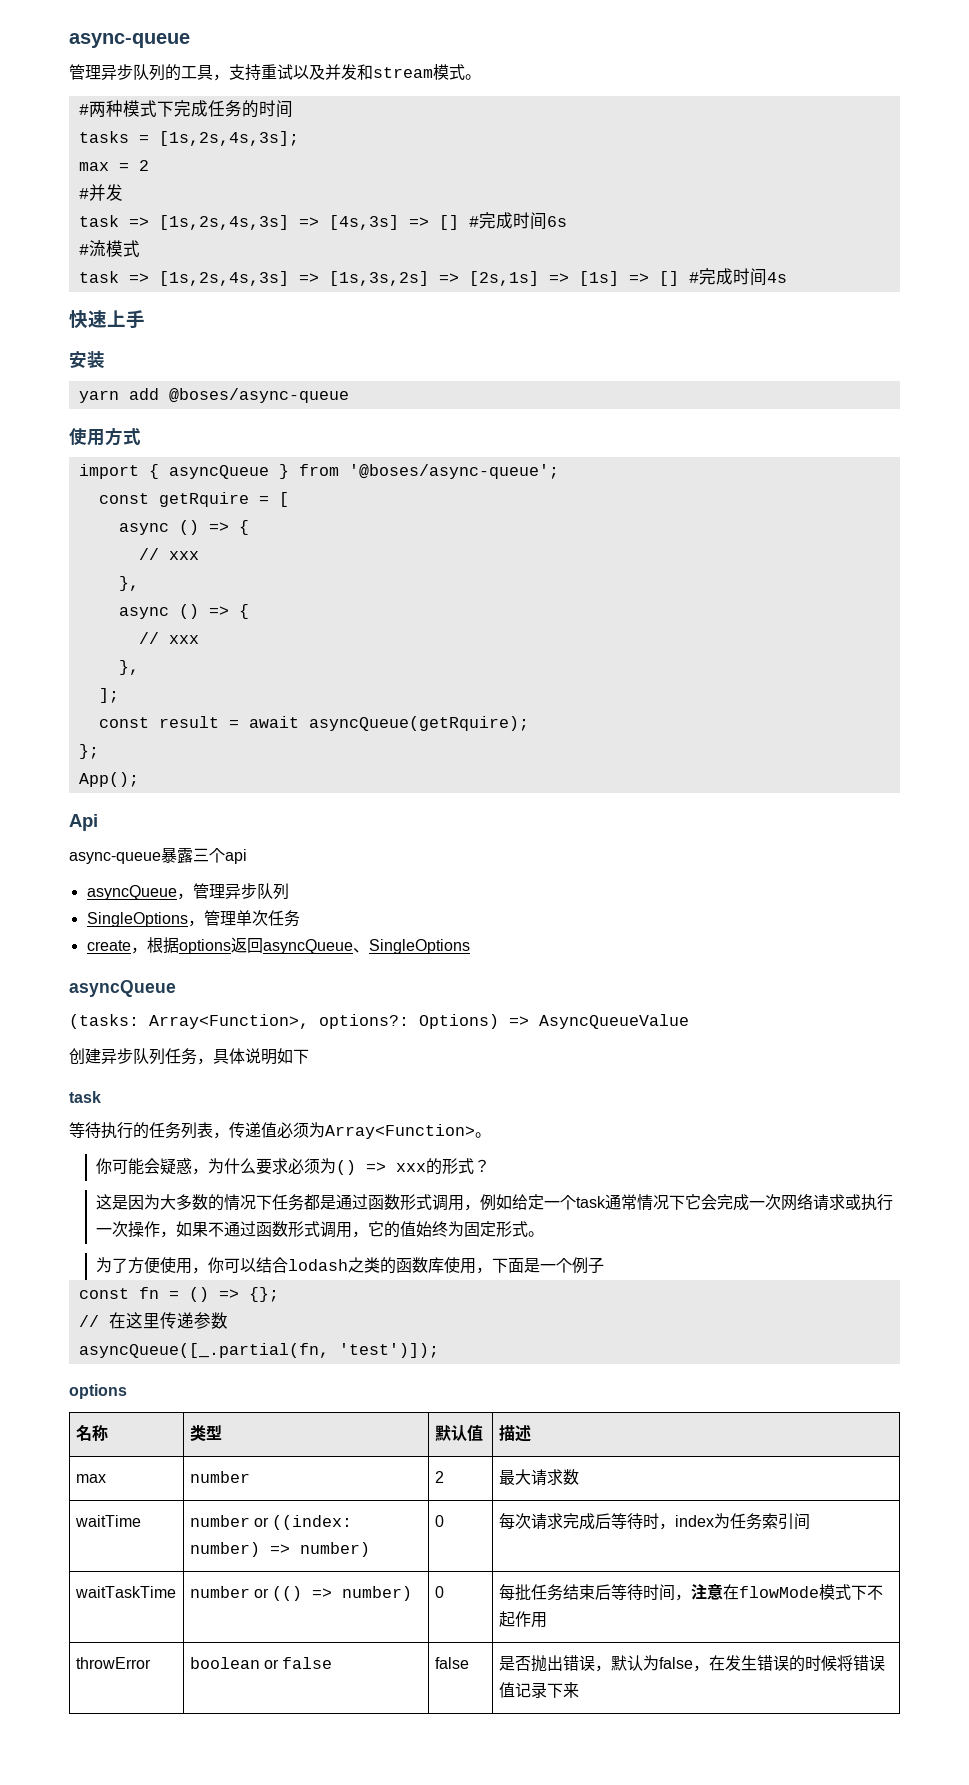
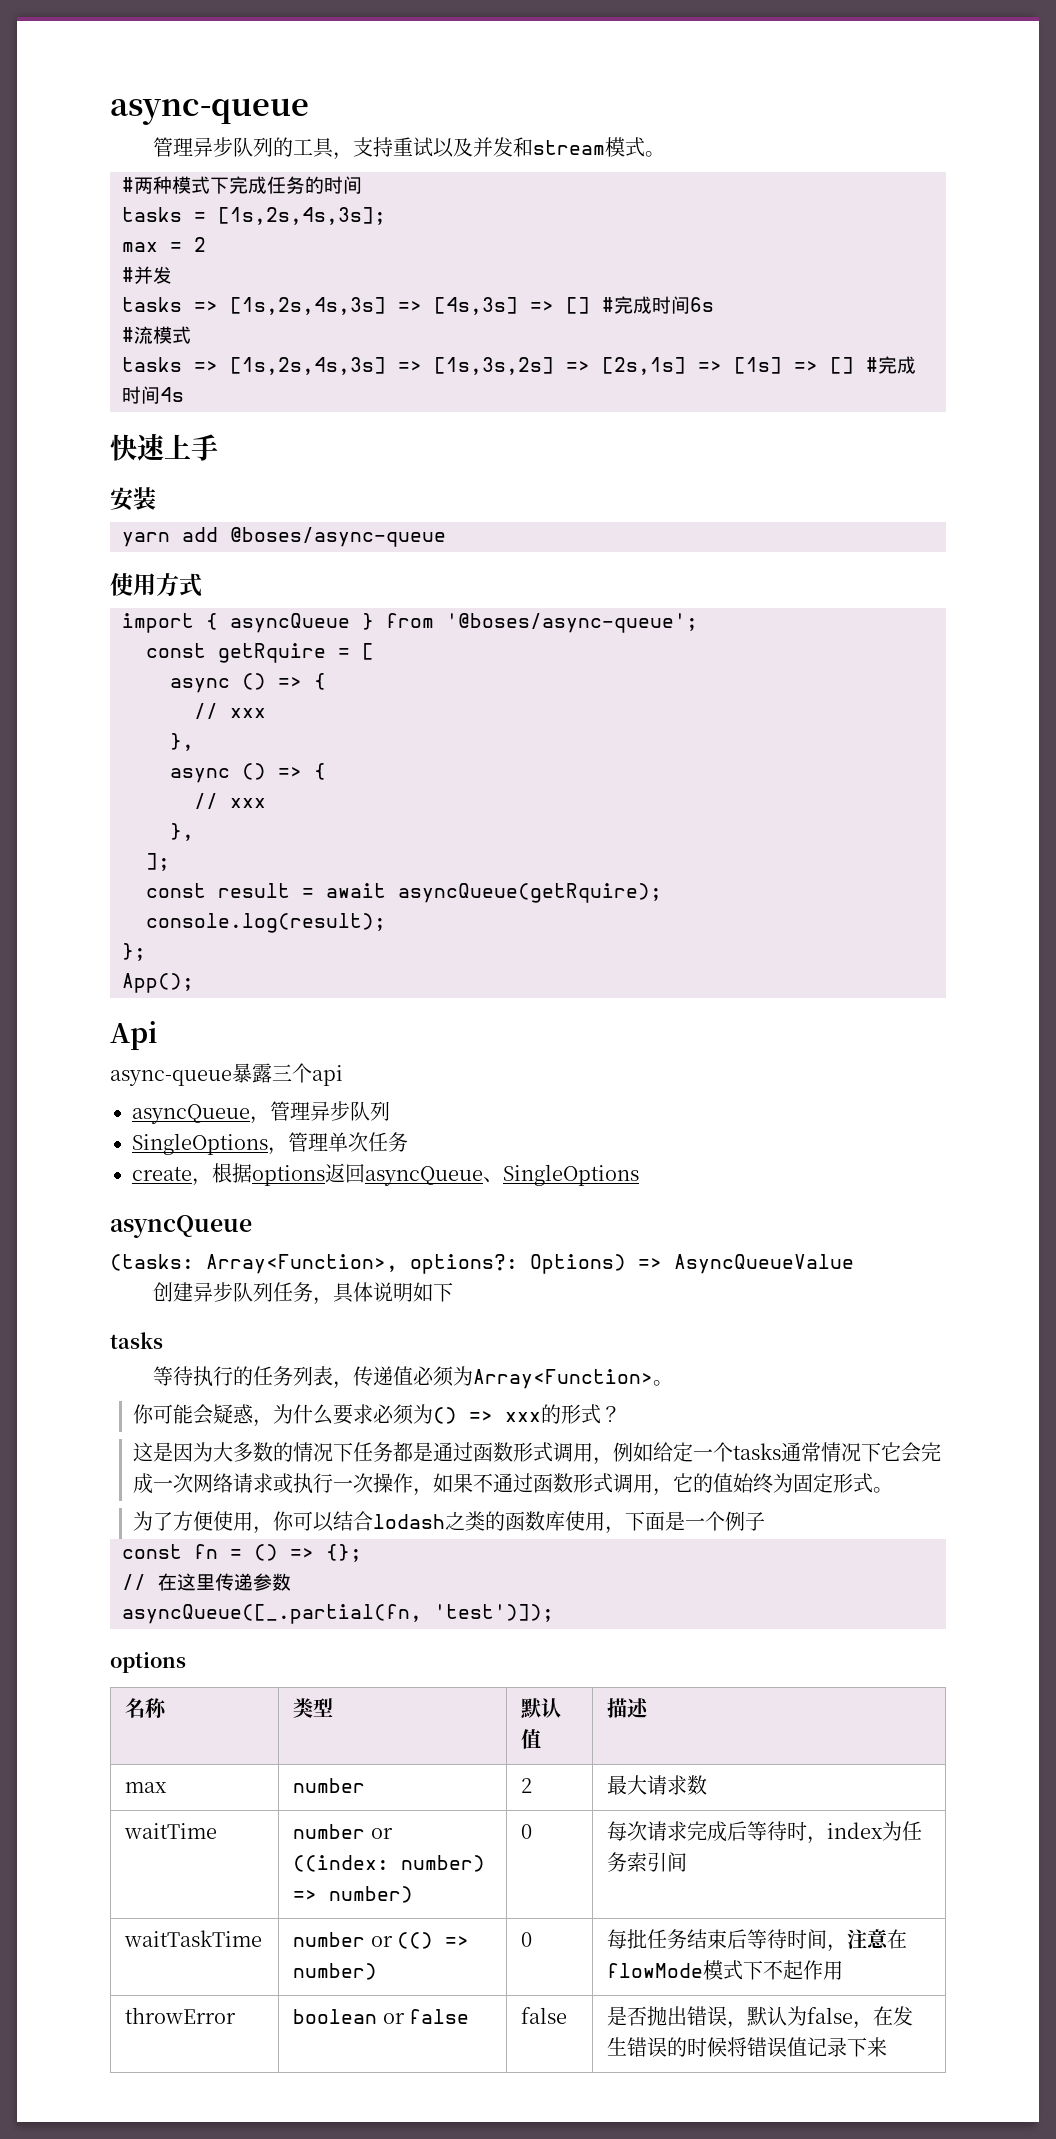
[78,215,119,227] task -> [122,297,182,312] tasks
[78,271,119,283] task -> [122,357,182,372] tasks
(529, 723) none -> [146,913,386,933] // console.log(result);
[69,1091,101,1103] task -> [110,1332,163,1349] tasks
[576,1196,607,1208] task -> [733,1443,782,1460] tasks

